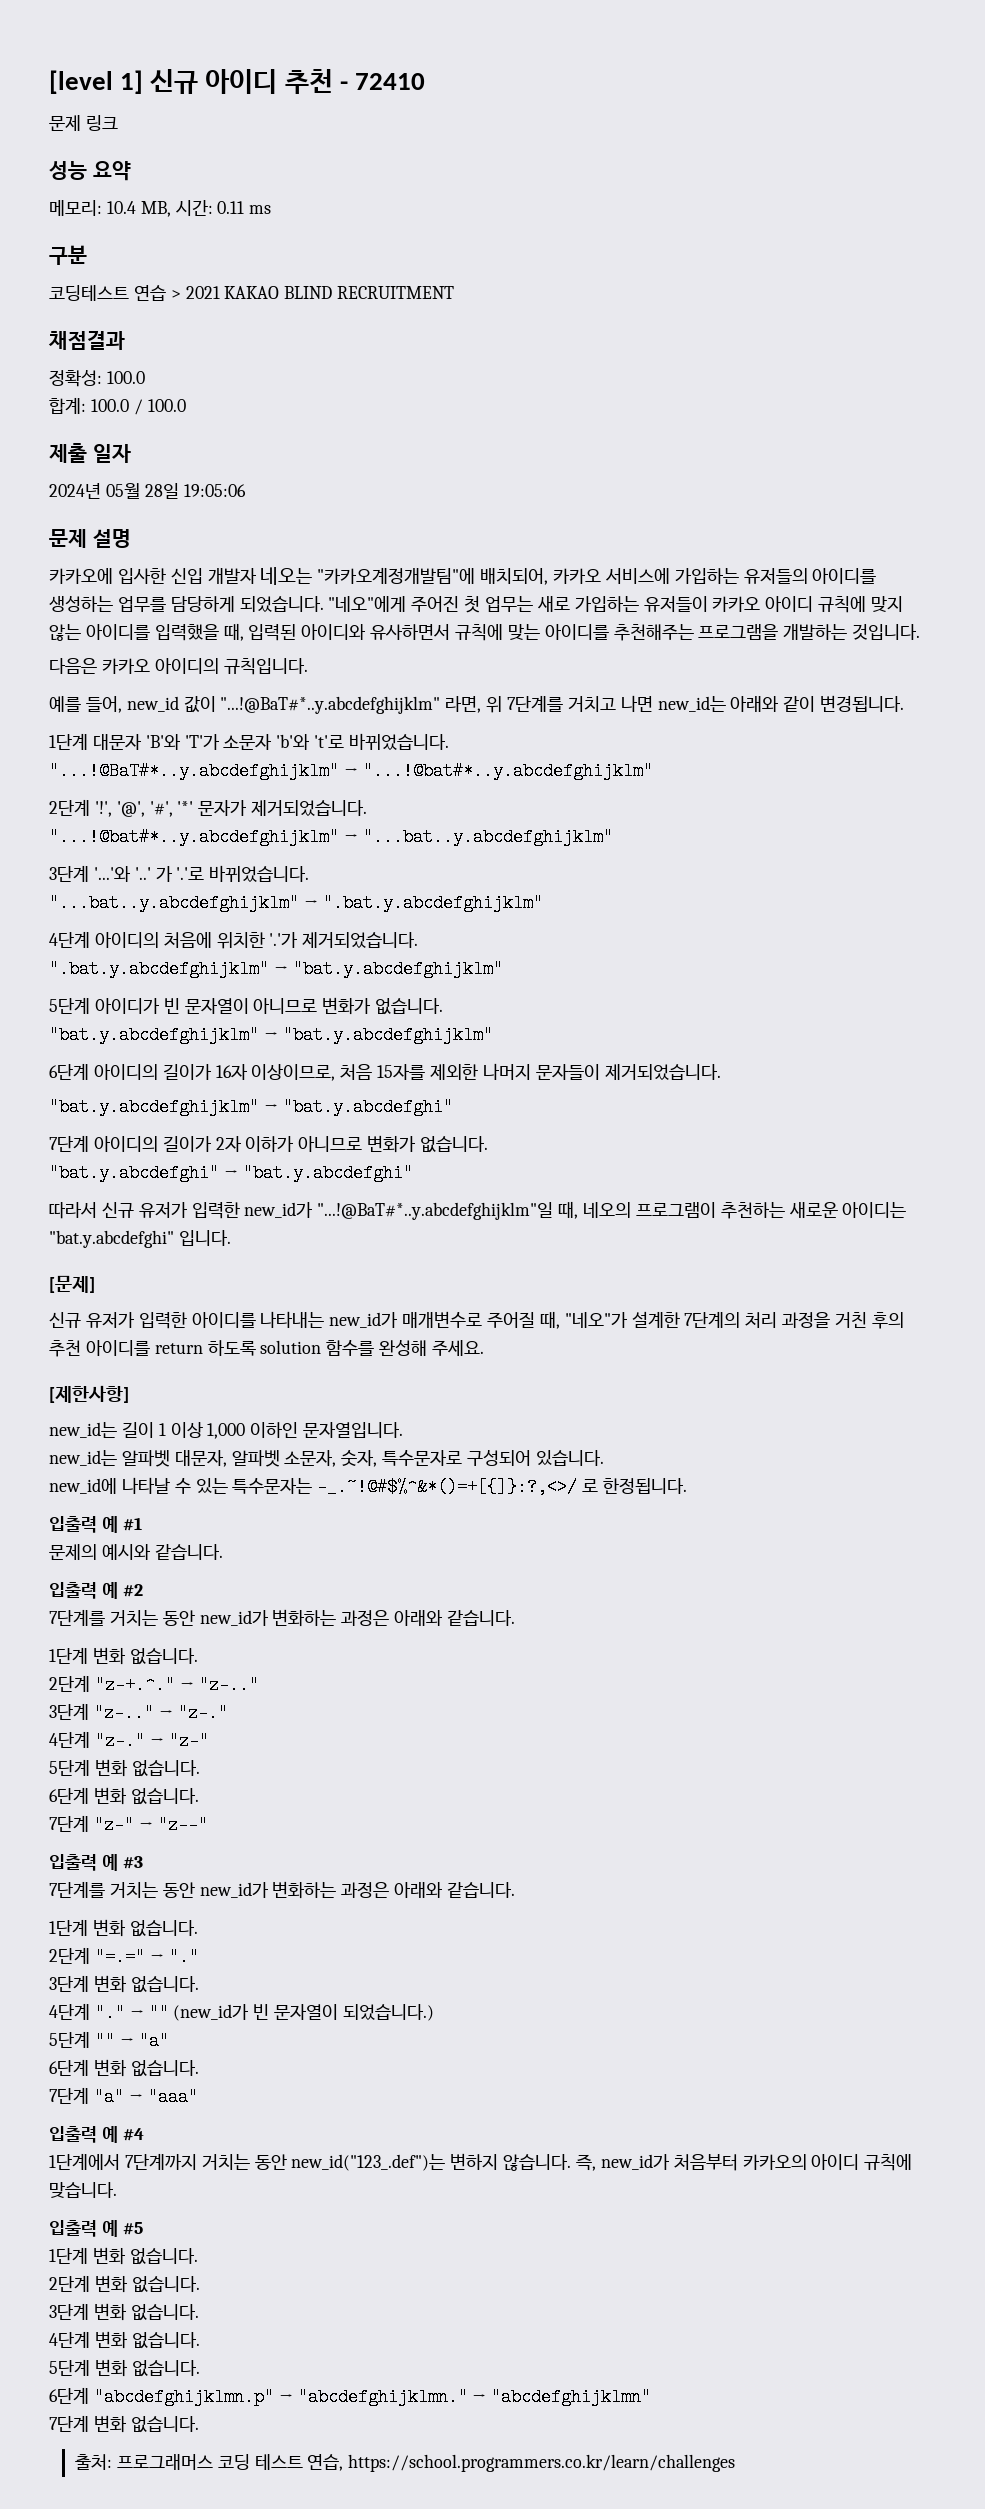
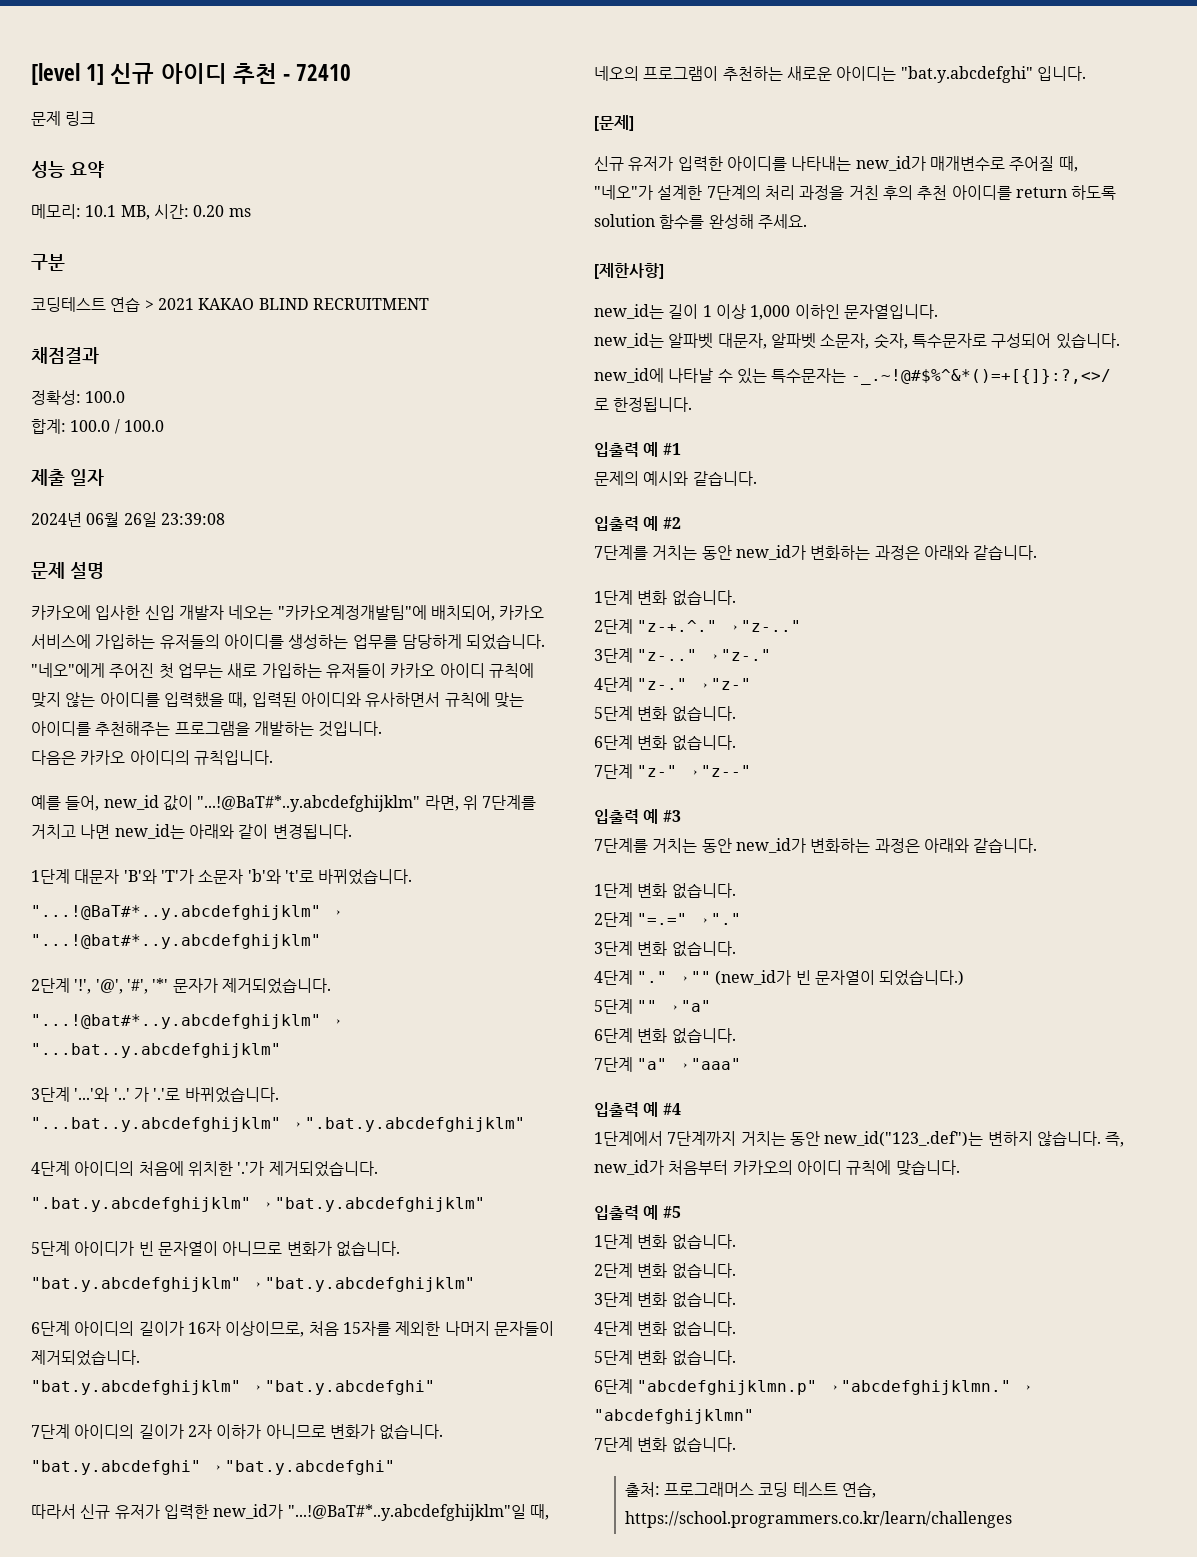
[106,201,136,214] 10.4 -> [85,205,117,217] 10.1
[217,201,245,214] 0.11 -> [193,205,225,217] 0.20
[105,483,246,499] 05월 28일 19:05:06 -> [86,512,225,527] 06월 26일 23:39:08

